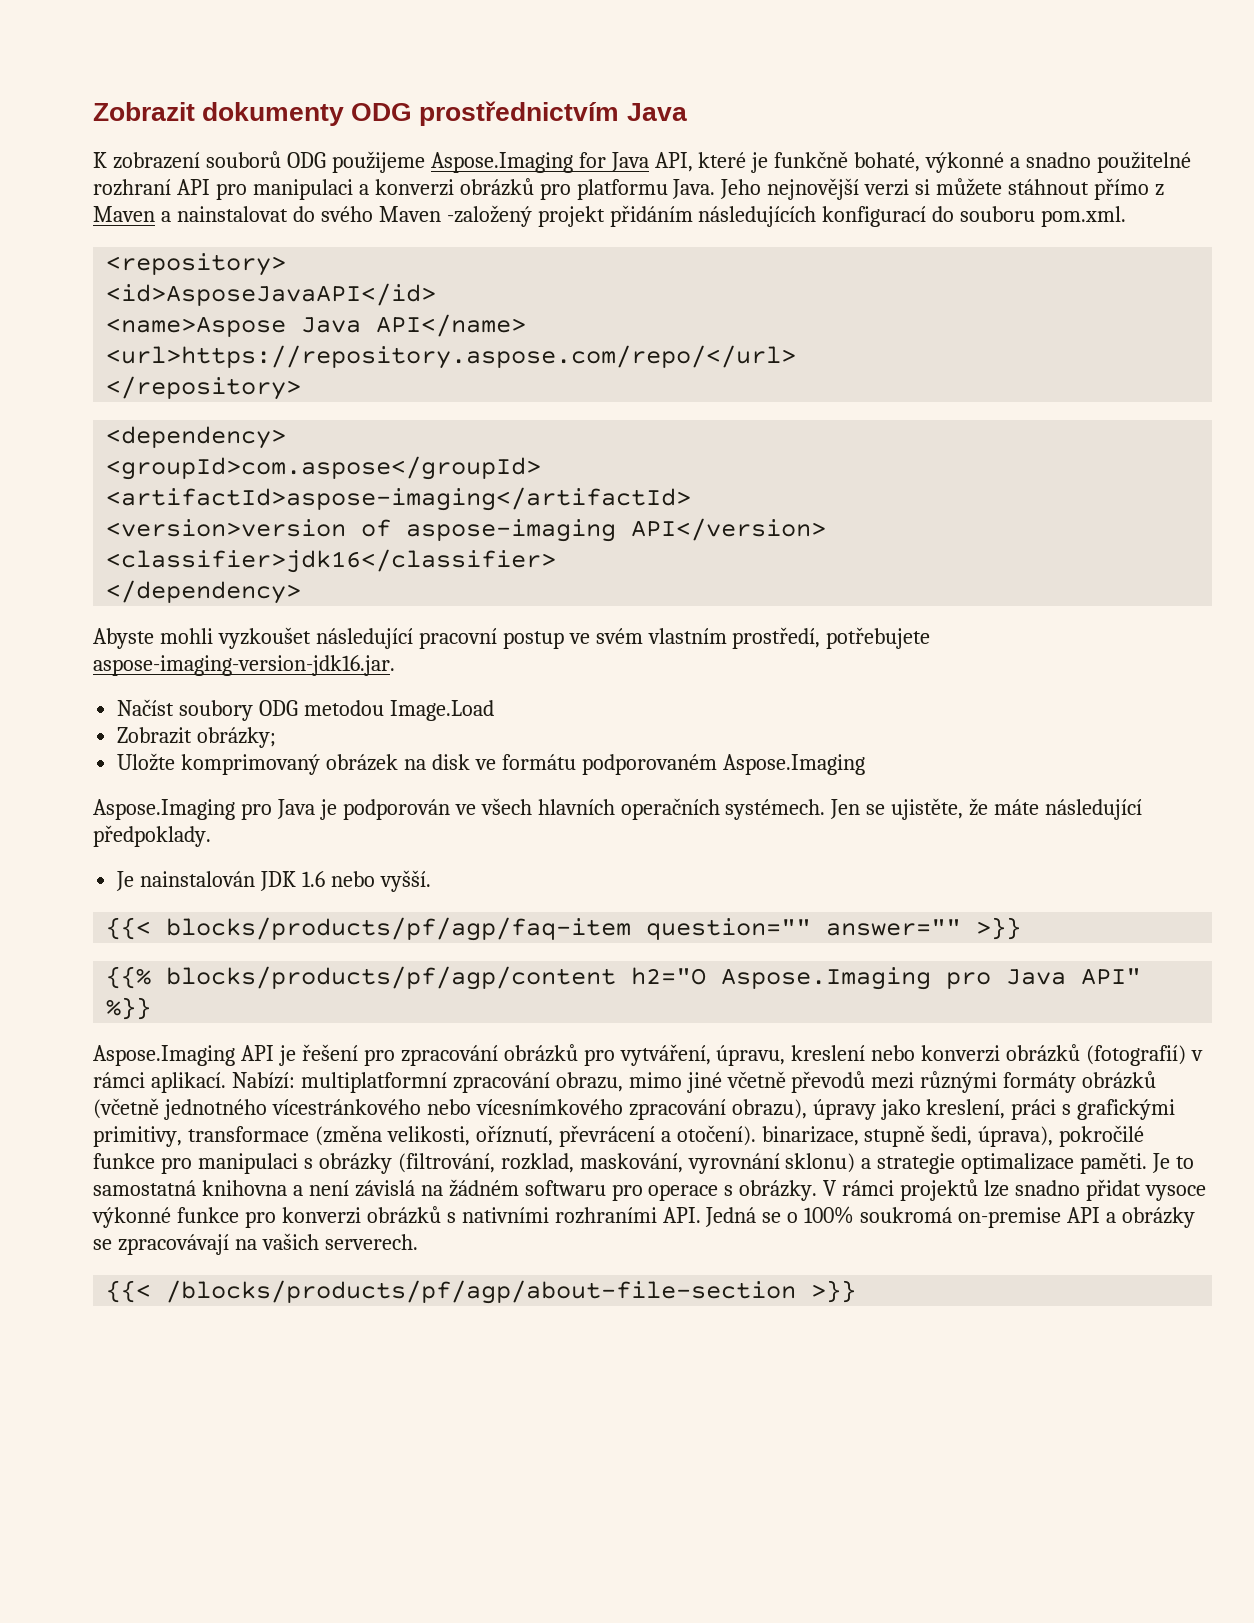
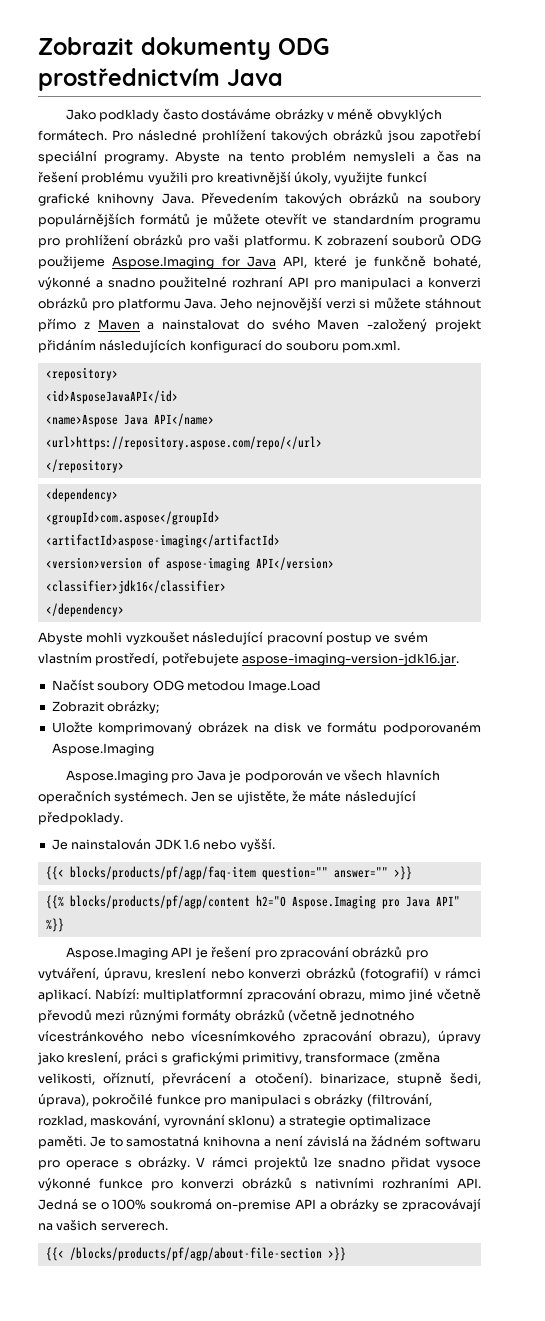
(687, 112) none -> [66,108,442,122] [38,129,481,143] [38,150,482,164] [38,171,427,185] [38,192,481,206] [38,213,481,227] [38,234,310,248] Jako podklady často dostáváme obrázky v méně obvyklých formátech. Pro následné prohlížení takových obrázků jsou zapotřebí speciální programy. Abyste na tento problém nemysleli a čas na řešení problému využili pro kreativnější úkoly, využijte funkcí grafické knihovny Java. Převedením takových obrázků na soubory populárnějších formátů je můžete otevřít ve standardním programu pro prohlížení obrázků pro vaši platformu.

